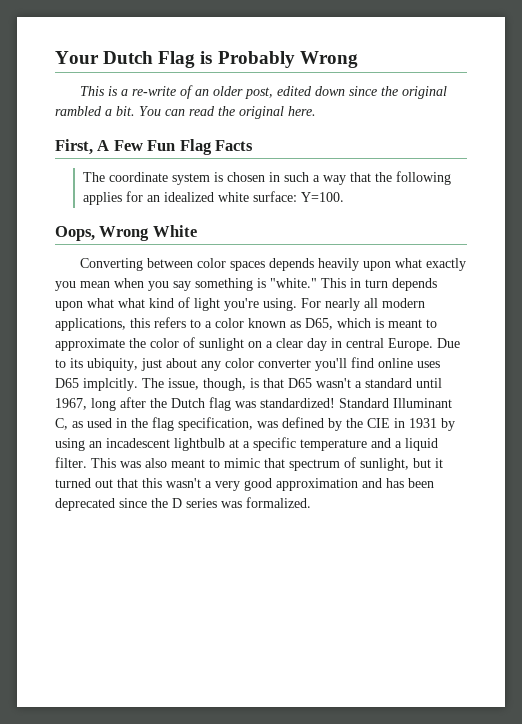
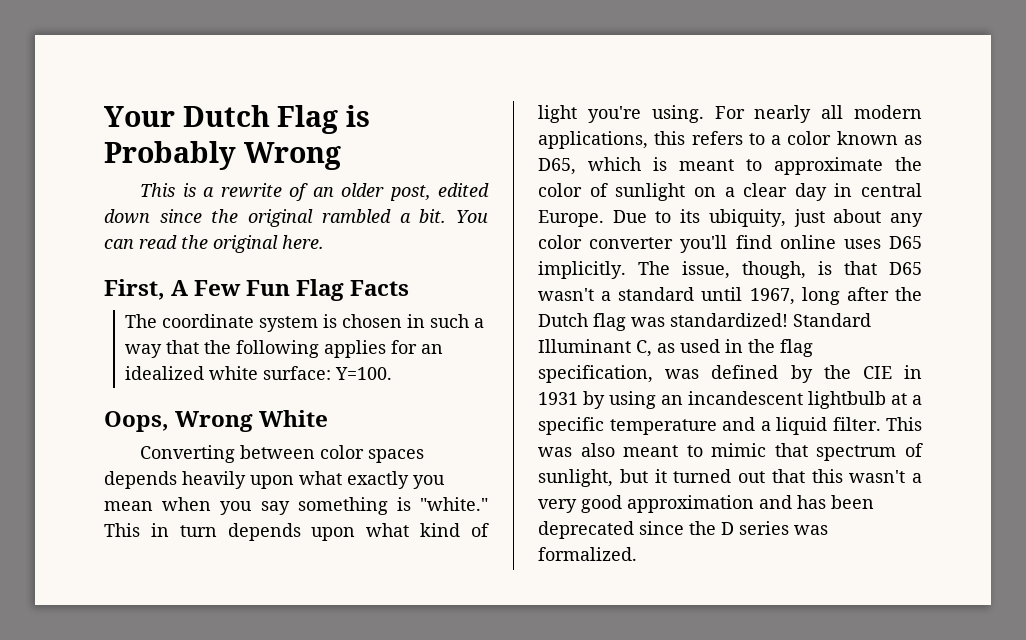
[132,86,177,96] re-write -> [220,183,282,198] rewrite
[118,298,145,308] what -> (410, 530) none
[83,378,138,391] implcitly. -> [538,261,626,279] implicitly.
[106,438,170,448] incadescent -> [688,391,803,405] incandescent

